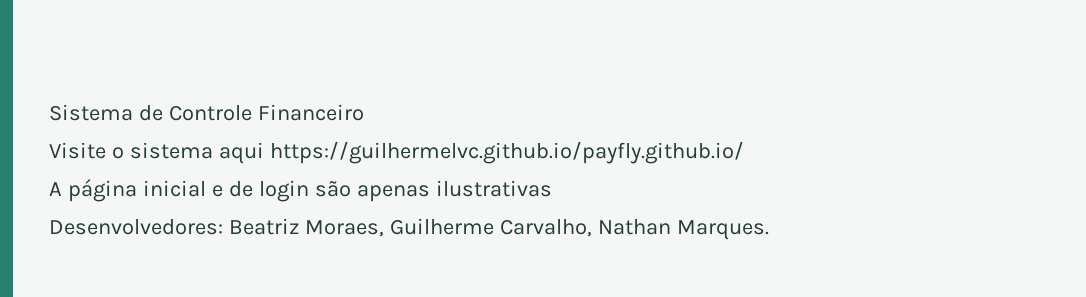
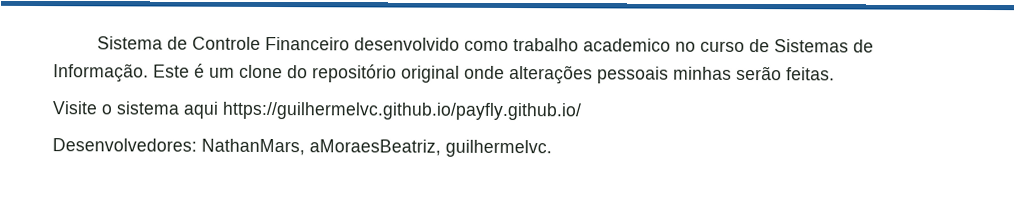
(364, 112) none -> [354,37,875,53] [53,63,835,85] desenvolvido como trabalho academico no curso de Sistemas de Informação. Este é um clone do repositório original onde alterações pessoais minhas serão feitas.
[49,179,552,202] [49,218,769,240] A página inicial e de login são apenas ilustrativas // Desenvolvedores: Beatriz Moraes, Guilherme Carvalho, Nathan Marques. -> [52,138,552,158] Desenvolvedores: NathanMars, aMoraesBeatriz, guilhermelvc.

